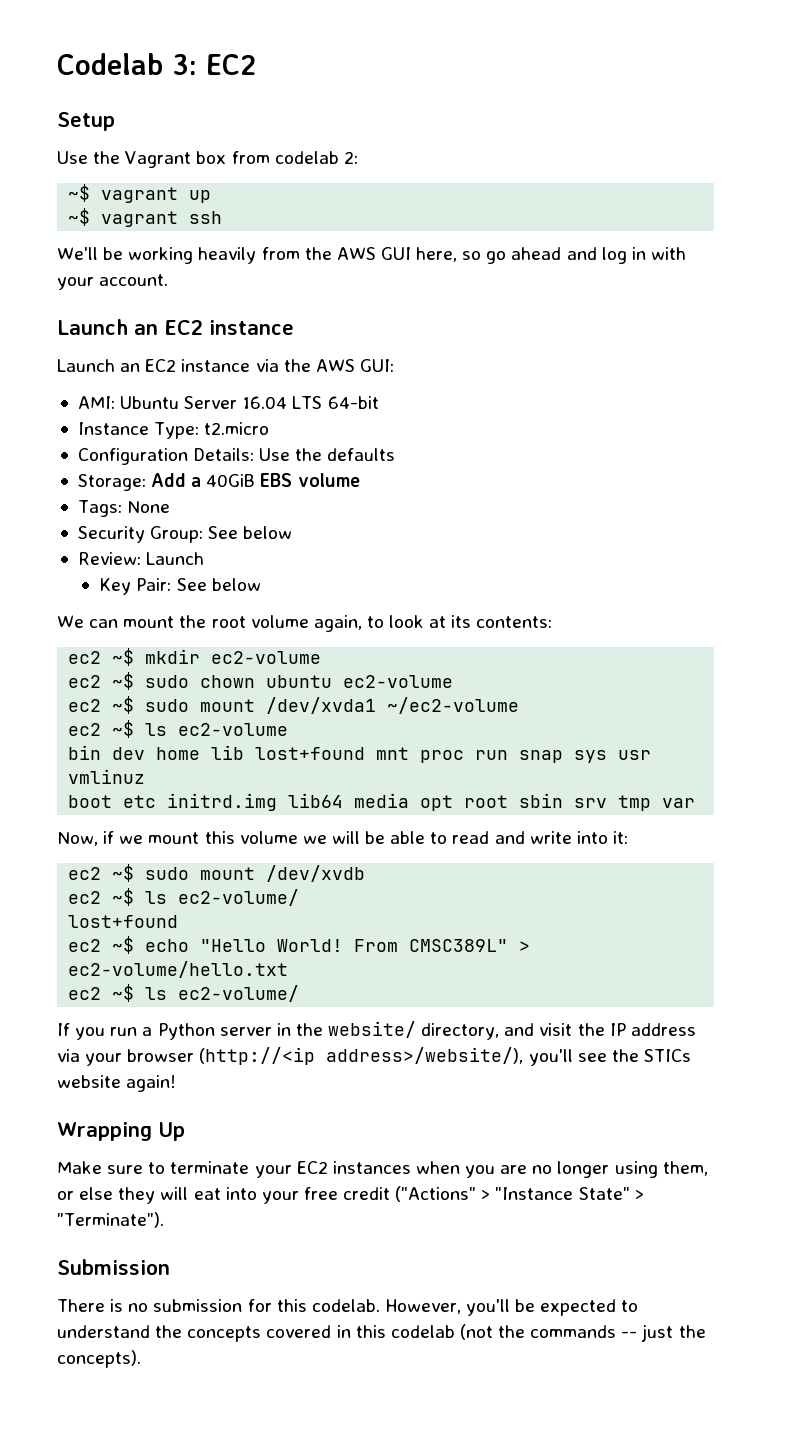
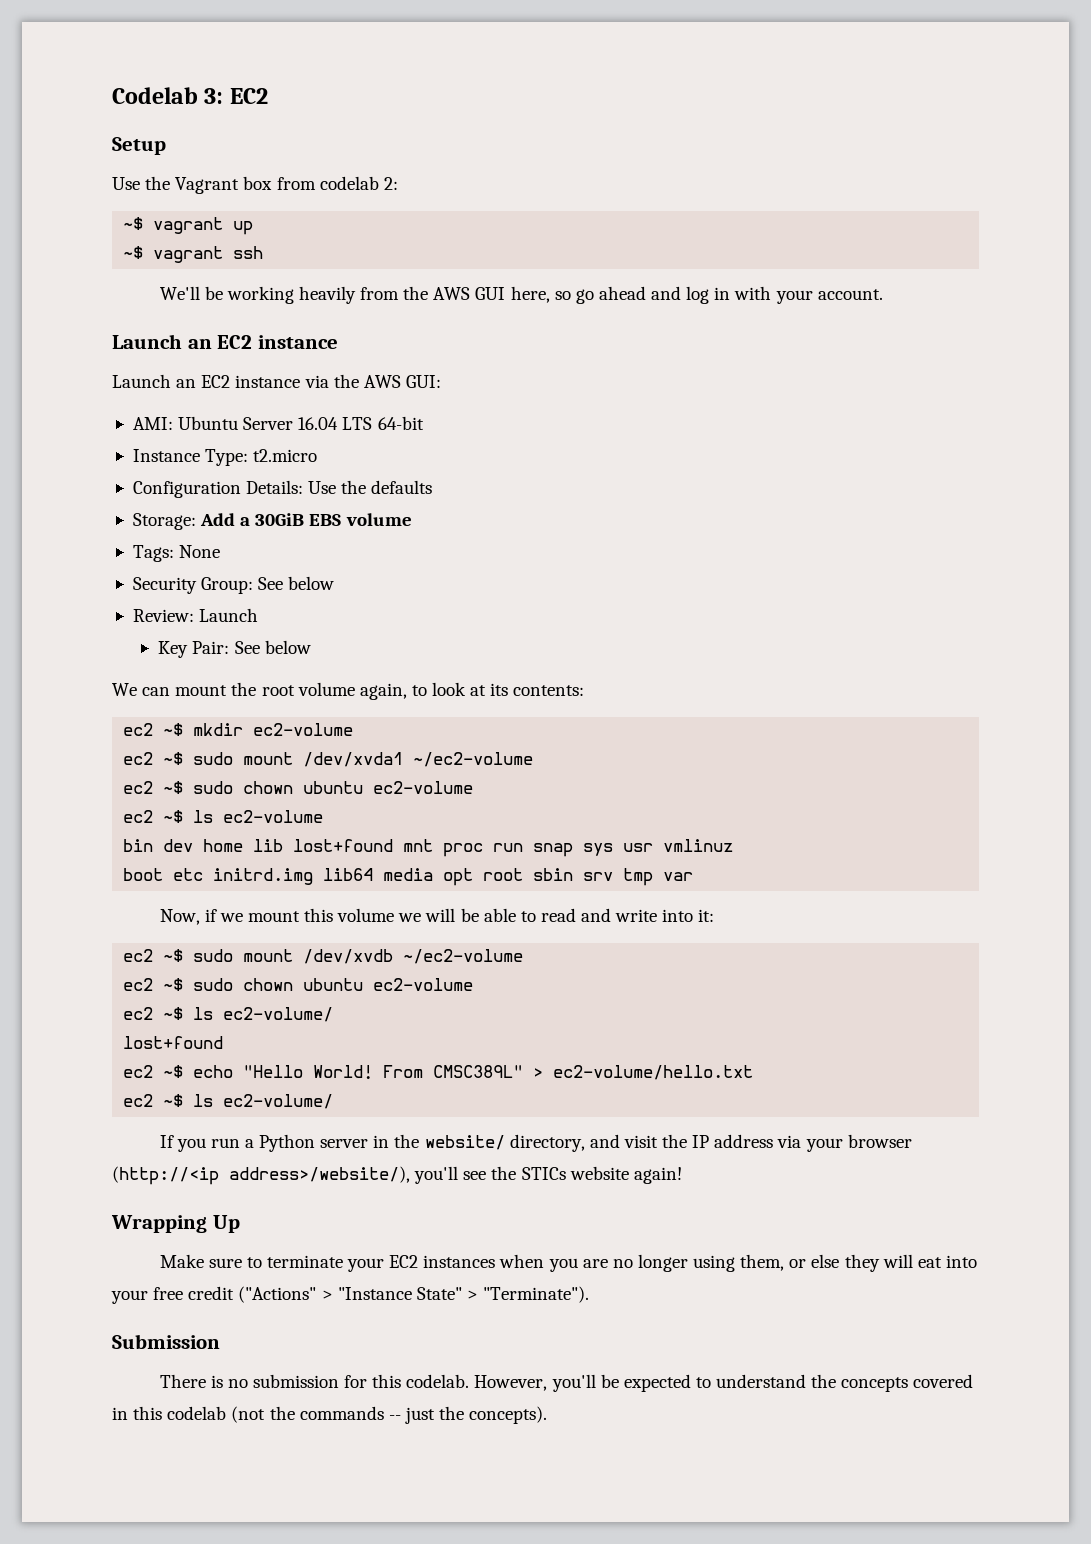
[206,474,256,487] 40GiB -> [255,513,305,526] 30GiB
[200,675,454,688] [68,696,520,714] chown ubuntu ec2-volume // ec2 ~$ sudo mount /dev/xvda1 ~/ec2-volume -> [243,752,534,767] [123,781,474,794] mount /dev/xvda1 ~/ec2-volume // ec2 ~$ sudo chown ubuntu ec2-volume
(366, 873) none -> [403,949,524,964] [123,978,474,991] ~/ec2-volume // ec2 ~$ sudo chown ubuntu ec2-volume

